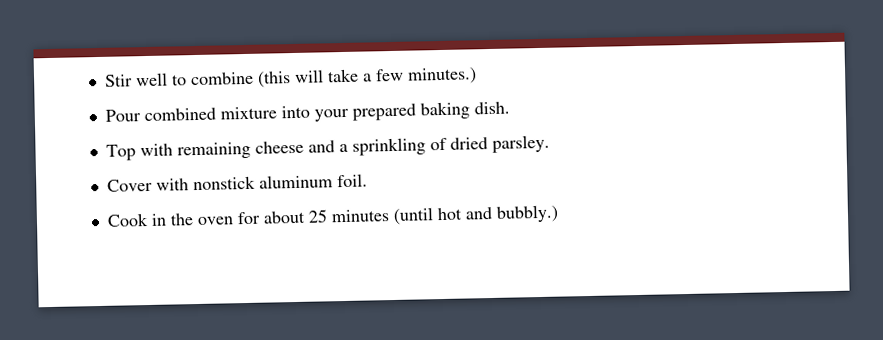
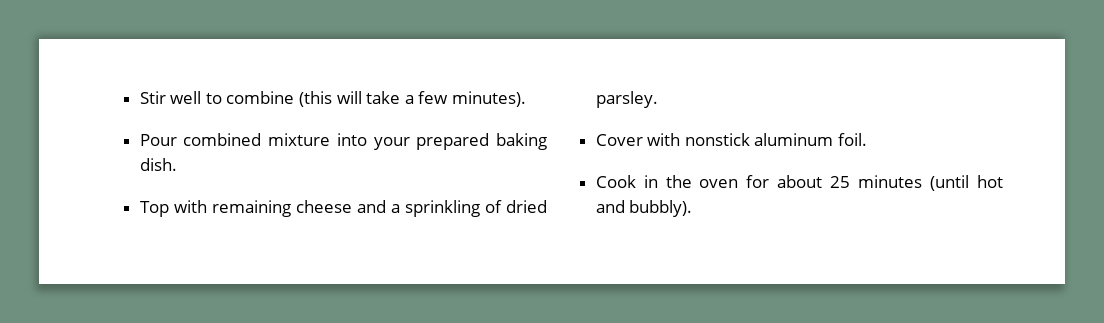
[406,67,477,85] minutes.) -> [452,91,527,107] minutes).
[495,204,559,223] bubbly.) -> [629,200,693,217] bubbly).

